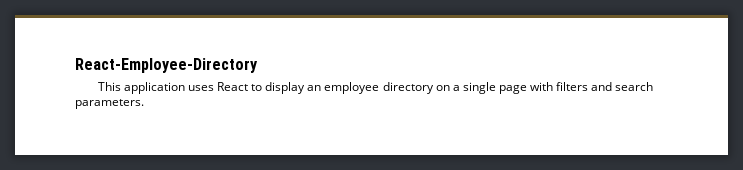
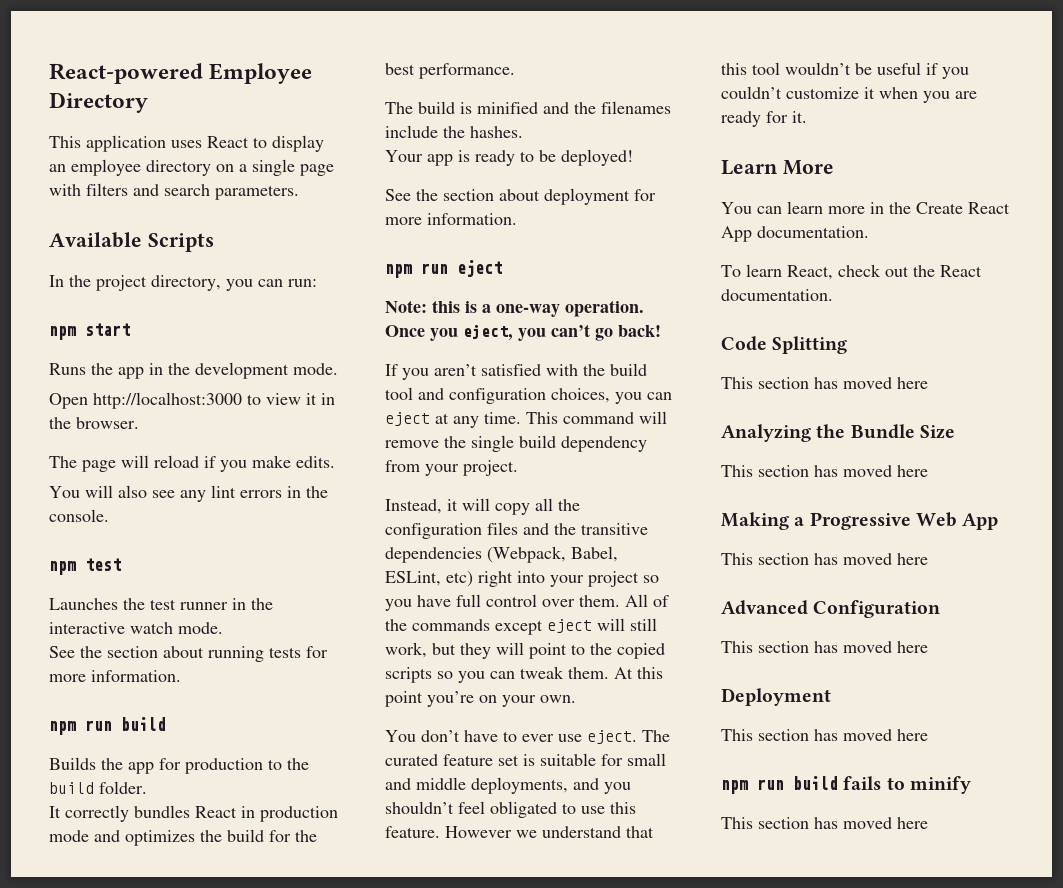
[75,58,258,73] React-Employee-Directory -> [49,63,313,84] [49,92,148,113] React-powered Employee Directory
(144, 104) none -> [49,232,214,252] [49,275,317,291] [49,323,130,340] [49,362,338,379] [49,392,335,409] [49,417,139,429] [49,455,335,472] [49,485,328,502] [49,509,109,522] [49,558,121,575] [49,598,273,610] [49,622,223,634] [49,646,328,662] [49,670,181,682] [49,717,166,735] [49,757,309,774] [49,781,147,794] [49,805,338,822] [49,829,317,846] [385,63,515,79] [385,101,671,114] [385,125,523,138] [385,149,633,166] [385,188,656,205] [385,213,517,225] [385,260,502,278] [385,300,644,317] [385,324,661,341] [385,363,647,380] [385,387,672,404] [385,411,667,428] [385,435,647,452] [385,460,518,476] [385,498,580,515] [385,522,648,539] [385,546,618,563] [385,571,659,587] [385,594,669,611] [385,618,657,635] [385,642,665,659] [385,666,663,683] [385,691,576,707] [385,730,670,744] [385,753,666,766] [385,777,631,794] [385,801,636,818] [385,826,654,838] [721,62,969,79] [721,86,977,103] [721,111,807,127] [721,160,834,175] [721,201,1010,214] [721,226,869,242] [721,264,982,280] [721,289,833,301] [721,336,848,354] [721,377,928,389] [721,424,955,442] [721,465,928,477] [721,512,999,530] [721,553,928,565] [721,600,941,618] [721,641,928,653] [721,688,831,706] [721,729,928,741] [721,776,971,794] [721,817,928,829] // Available Scripts // In the project directory, you can run: // npm start // Runs the app in the development mode. // Open http://localhost:3000 to view it in the browser. // The page will reload if you make edits. // You will also see any lint errors in the console. // npm test // Launches the test runner in the interactive watch mode. // See the section about running tests for more information. // npm run build // Builds the app for production to the build folder. // It correctly bundles React in production mode and optimizes the build for the best performance. // The build is minified and the filenames include the hashes. // Your app is ready to be deployed! // See the section about deployment for more information. // npm run eject // Note: this is a one-way operation. Once you eject, you can’t go back! // If you aren’t satisfied with the build tool and configuration choices, you can eject at any time. This command will remove the single build dependency from your project. // Instead, it will copy all the configuration files and the transitive dependencies (Webpack, Babel, ESLint, etc) right into your project so you have full control over them. All of the commands except eject will still work, but they will point to the copied scripts so you can tweak them. At this point you’re on your own. // You don’t have to ever use eject. The curated feature set is suitable for small and middle deployments, and you shouldn’t feel obligated to use this feature. However we understand that this tool wouldn’t be useful if you couldn’t customize it when you are ready for it. // Learn More // You can learn more in the Create React App documentation. // To learn React, check out the React documentation. // Code Splitting // This section has moved here // Analyzing the Bundle Size // This section has moved here // Making a Progressive Web App // This section has moved here // Advanced Configuration // This section has moved here // Deployment // This section has moved here // npm run build fails to minify // This section has moved here

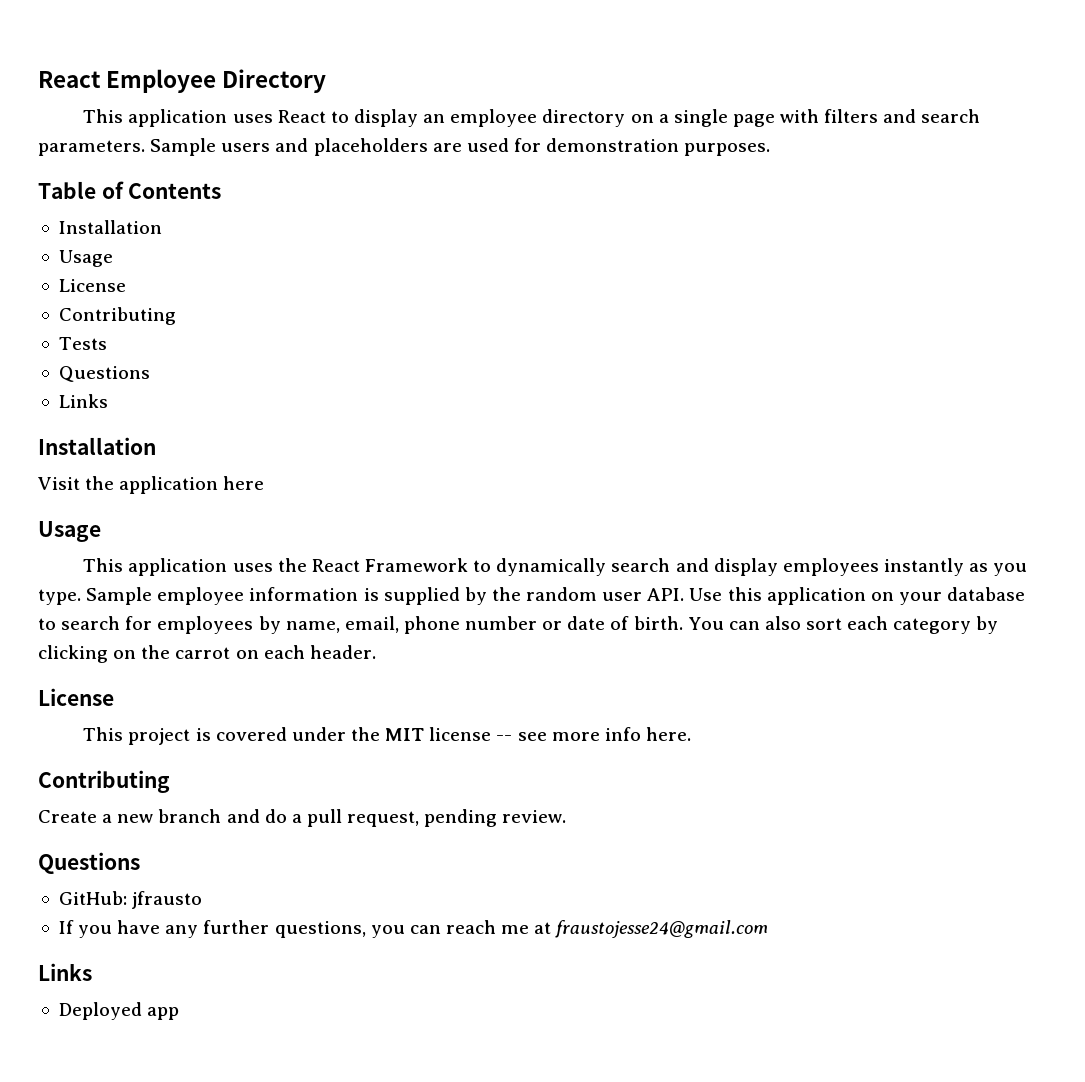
[49,63,203,84] React-powered -> [38,71,101,88] React
[49,232,214,252] [49,275,317,291] [49,323,130,340] [49,362,338,379] [49,392,335,409] [49,417,139,429] [49,455,335,472] [49,485,328,502] [49,509,109,522] [49,558,121,575] [49,598,273,610] [49,622,223,634] [49,646,328,662] [49,670,181,682] [49,717,166,735] [49,757,309,774] [49,781,147,794] [49,805,338,822] [49,829,317,846] [385,63,515,79] [385,101,671,114] [385,125,523,138] [385,149,633,166] [385,188,656,205] [385,213,517,225] [385,260,502,278] [385,300,644,317] [385,324,661,341] [385,363,647,380] [385,387,672,404] [385,411,667,428] [385,435,647,452] [385,460,518,476] [385,498,580,515] [385,522,648,539] [385,546,618,563] [385,571,659,587] [385,594,669,611] [385,618,657,635] [385,642,665,659] [385,666,663,683] [385,691,576,707] [385,730,670,744] [385,753,666,766] [385,777,631,794] [385,801,636,818] [385,826,654,838] [721,62,969,79] [721,86,977,103] [721,111,807,127] [721,160,834,175] [721,201,1010,214] [721,226,869,242] [721,264,982,280] [721,289,833,301] [721,336,848,354] [721,377,928,389] [721,424,955,442] [721,465,928,477] [721,512,999,530] [721,553,928,565] [721,600,941,618] [721,641,928,653] [721,688,831,706] [721,729,928,741] [721,776,971,794] [721,817,928,829] // Available Scripts // In the project directory, you can run: // npm start // Runs the app in the development mode. // Open http://localhost:3000 to view it in the browser. // The page will reload if you make edits. // You will also see any lint errors in the console. // npm test // Launches the test runner in the interactive watch mode. // See the section about running tests for more information. // npm run build // Builds the app for production to the build folder. // It correctly bundles React in production mode and optimizes the build for the best performance. // The build is minified and the filenames include the hashes. // Your app is ready to be deployed! // See the section about deployment for more information. // npm run eject // Note: this is a one-way operation. Once you eject, you can’t go back! // If you aren’t satisfied with the build tool and configuration choices, you can eject at any time. This command will remove the single build dependency from your project. // Instead, it will copy all the configuration files and the transitive dependencies (Webpack, Babel, ESLint, etc) right into your project so you have full control over them. All of the commands except eject will still work, but they will point to the copied scripts so you can tweak them. At this point you’re on your own. // You don’t have to ever use eject. The curated feature set is suitable for small and middle deployments, and you shouldn’t feel obligated to use this feature. However we understand that this tool wouldn’t be useful if you couldn’t customize it when you are ready for it. // Learn More // You can learn more in the Create React App documentation. // To learn React, check out the React documentation. // Code Splitting // This section has moved here // Analyzing the Bundle Size // This section has moved here // Making a Progressive Web App // This section has moved here // Advanced Configuration // This section has moved here // Deployment // This section has moved here // npm run build fails to minify // This section has moved here -> [150,138,771,156] [38,181,222,199] [58,220,162,234] [58,250,113,267] [58,279,126,292] [58,307,176,325] [58,337,107,350] [58,366,150,382] [58,394,108,408] [38,437,156,455] [38,476,265,494] [38,521,101,542] [83,558,1028,576] [38,587,1026,605] [38,616,999,634] [38,645,376,663] [38,688,114,706] [83,727,691,745] [38,770,170,793] [38,809,567,827] [38,852,140,874] [58,891,203,909] [58,920,769,938] [38,963,92,981] [58,1002,180,1020] Sample users and placeholders are used for demonstration purposes. // Table of Contents // Installation // Usage // License // Contributing // Tests // Questions // Links // Installation // Visit the application here // Usage // This application uses the React Framework to dynamically search and display employees instantly as you type. Sample employee information is supplied by the random user API. Use this application on your database to search for employees by name, email, phone number or date of birth. You can also sort each category by clicking on the carrot on each header. // License // This project is covered under the MIT license -- see more info here. // Contributing // Create a new branch and do a pull request, pending review. // Questions // GitHub: jfrausto // If you have any further questions, you can reach me at fraustojesse24@gmail.com // Links // Deployed app

